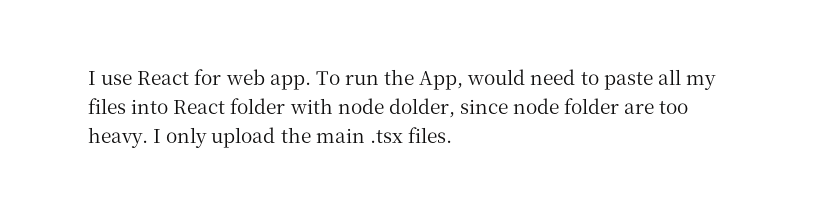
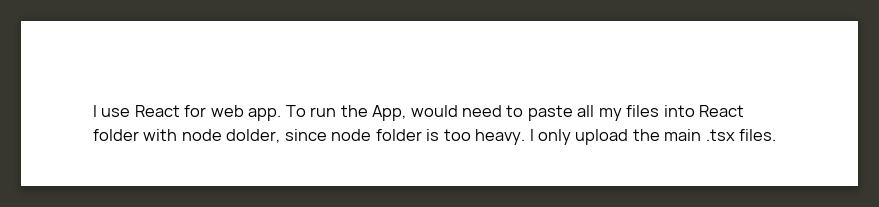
[624,103,655,114] are -> [426,129,440,141] is

